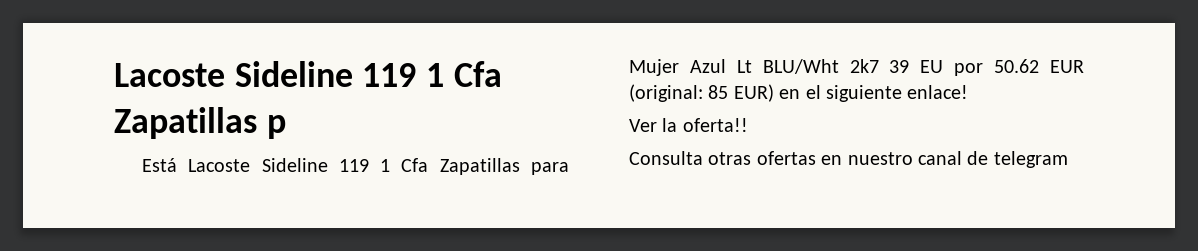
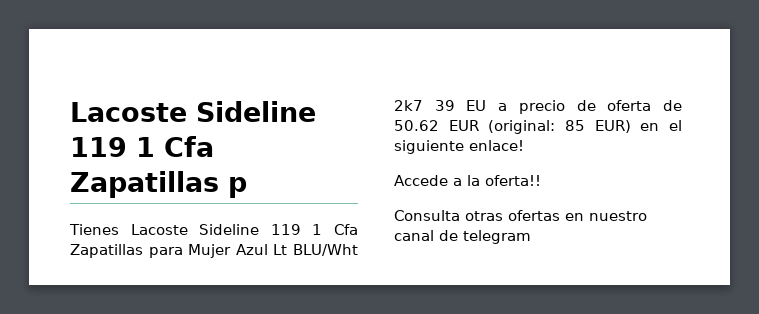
[142,158,178,172] Está -> [69,224,119,235] Tienes
[954,63,984,76] por -> [498,100,682,114] a precio de oferta de
[629,119,657,132] Ver -> [394,175,462,186] Accede a

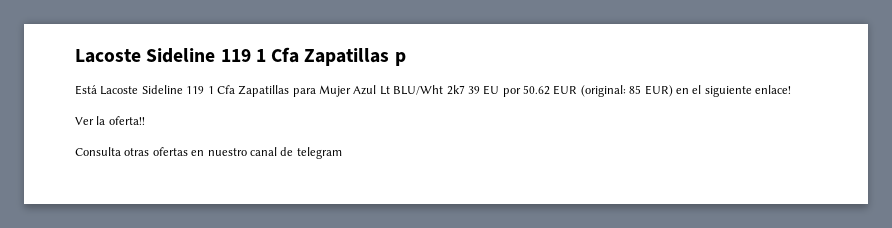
[69,224,119,235] Tienes -> [75,85,97,95] Está
[498,100,682,114] a precio de oferta de -> [502,88,521,97] por
[394,175,462,186] Accede a -> [75,117,94,125] Ver

